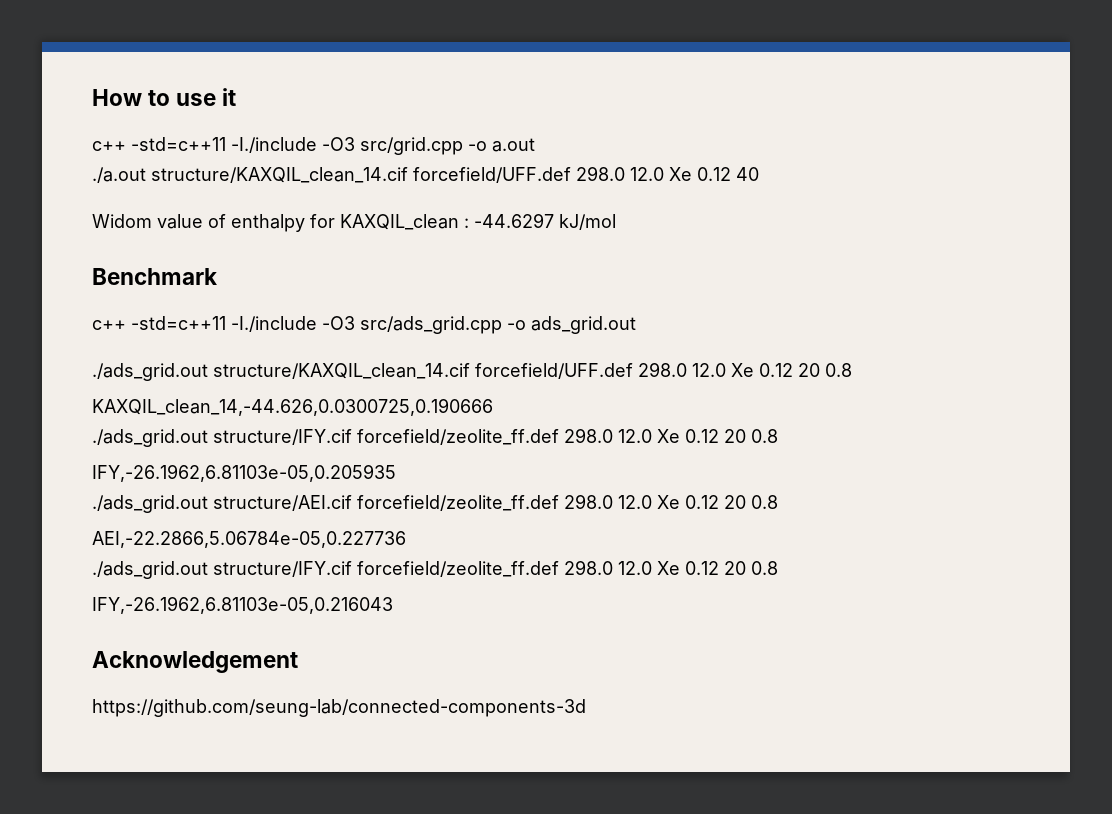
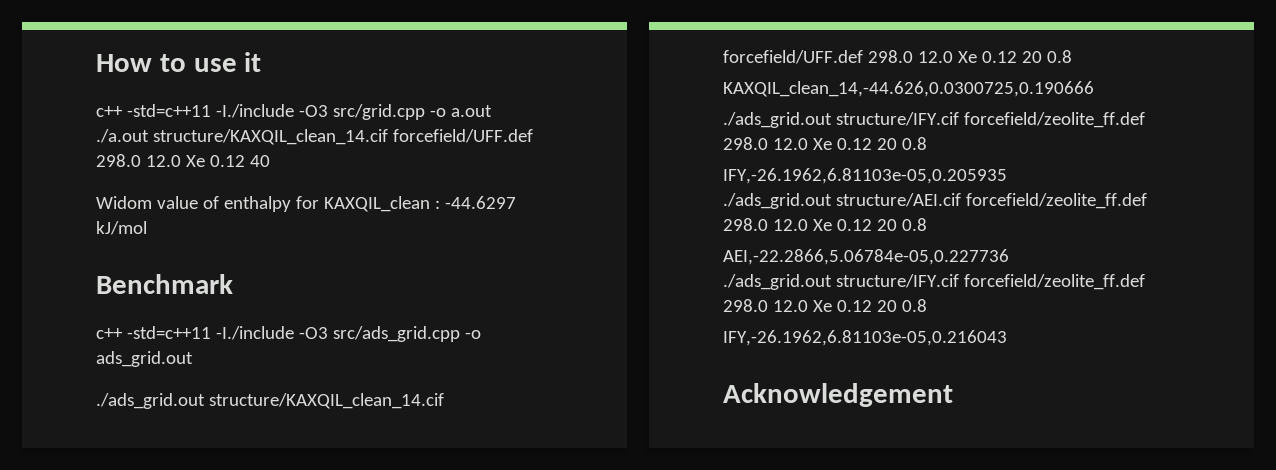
[92,699,586,717] // https://github.com/seung-lab/connected-components-3d -> (953, 395) none

